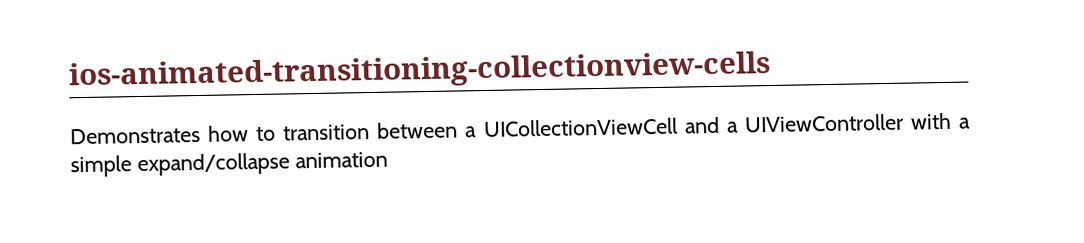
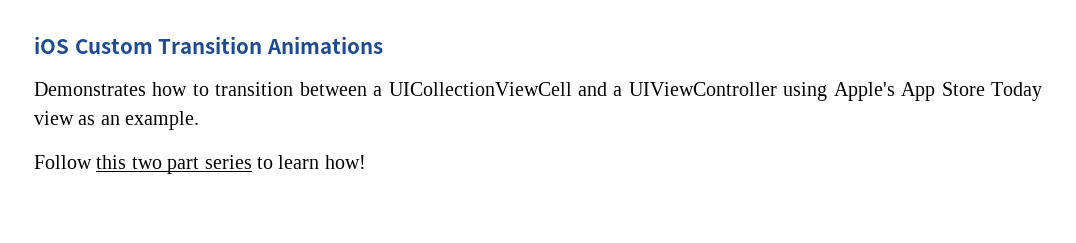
[68,51,771,93] ios-animated-transitioning-collectionview-cells -> [34,36,383,54] iOS Custom Transition Animations
[909,112,971,130] [70,151,388,178] with a simple expand/collapse animation -> [783,82,1043,101] [34,111,200,130] [34,155,366,174] using Apple's App Store Today view as an example. // Follow this two part series to learn how!

